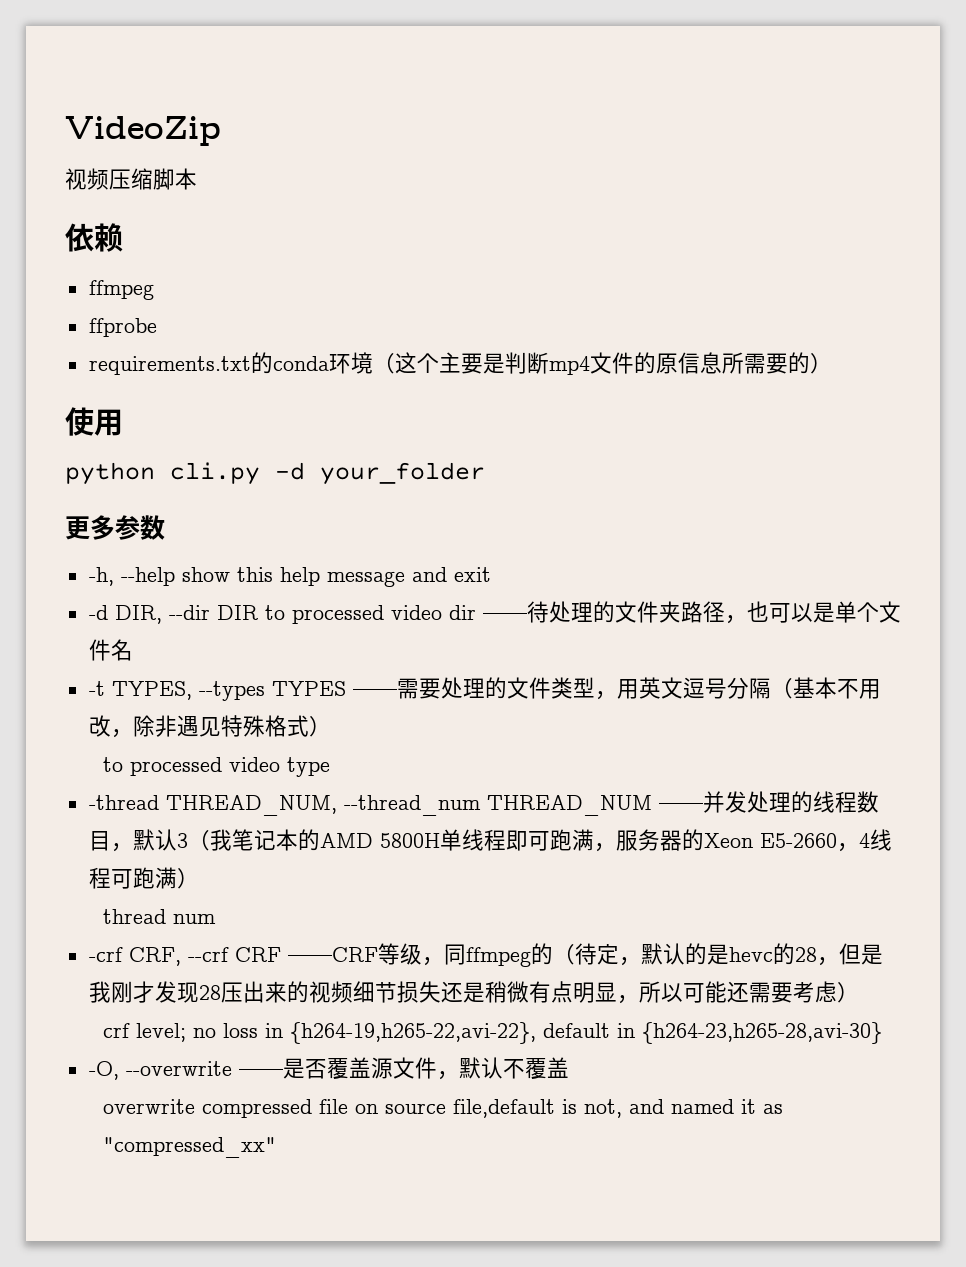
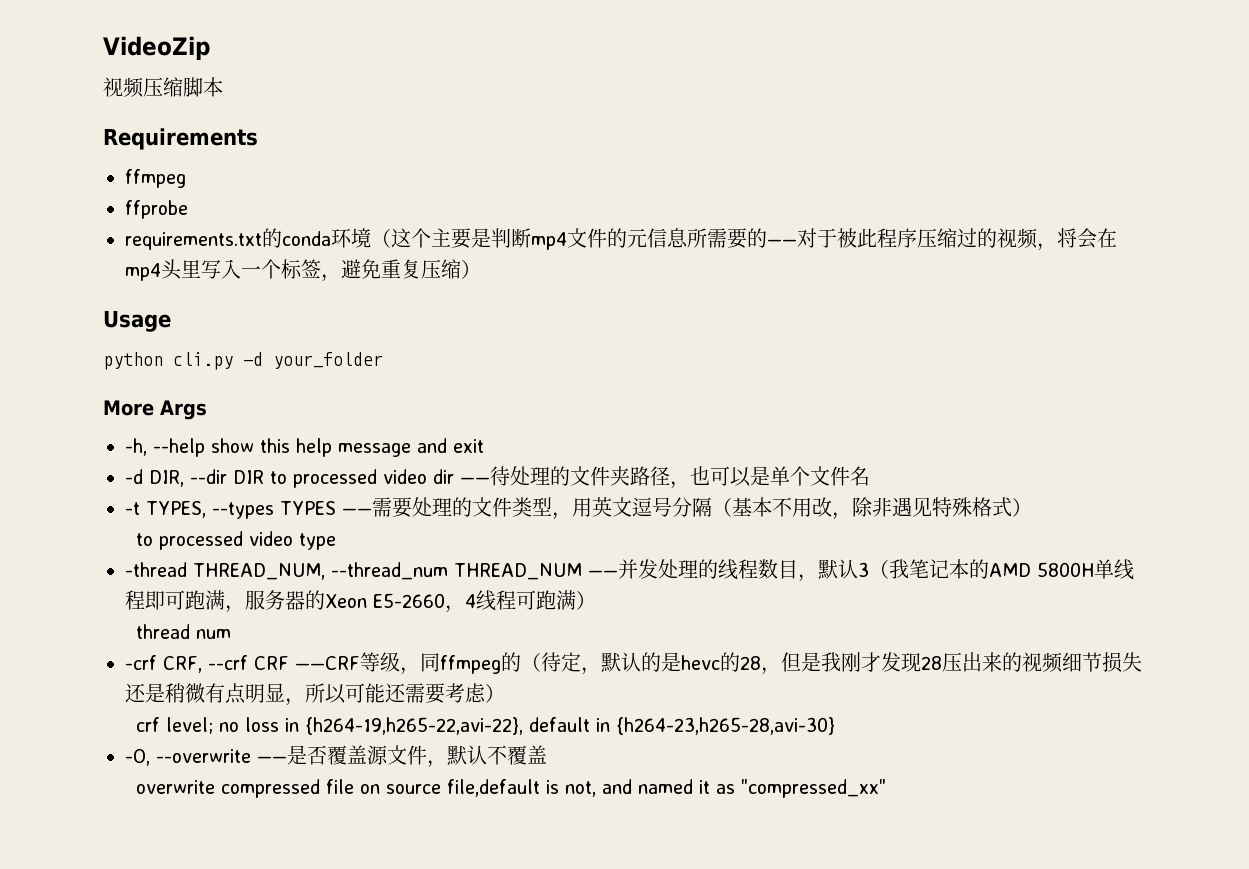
[65,223,123,252] 依赖 -> [103,128,258,150] Requirements
[655,353,678,374] 原 -> [627,229,647,248] 元
[809,353,832,374] [65,407,123,436] ） // 使用 -> [767,228,1117,251] [125,259,481,282] [103,310,171,332] ——对于被此程序压缩过的视频，将会在mp4头里写入一个标签，避免重复压缩） // Usage
[65,515,165,540] 更多参数 -> [103,400,207,420] More Args

